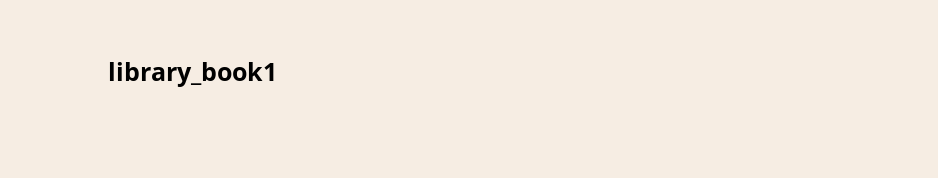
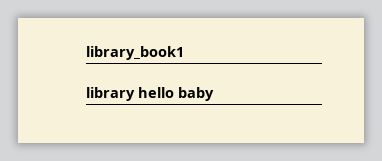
(277, 74) none -> [86,87,214,101] // library hello baby

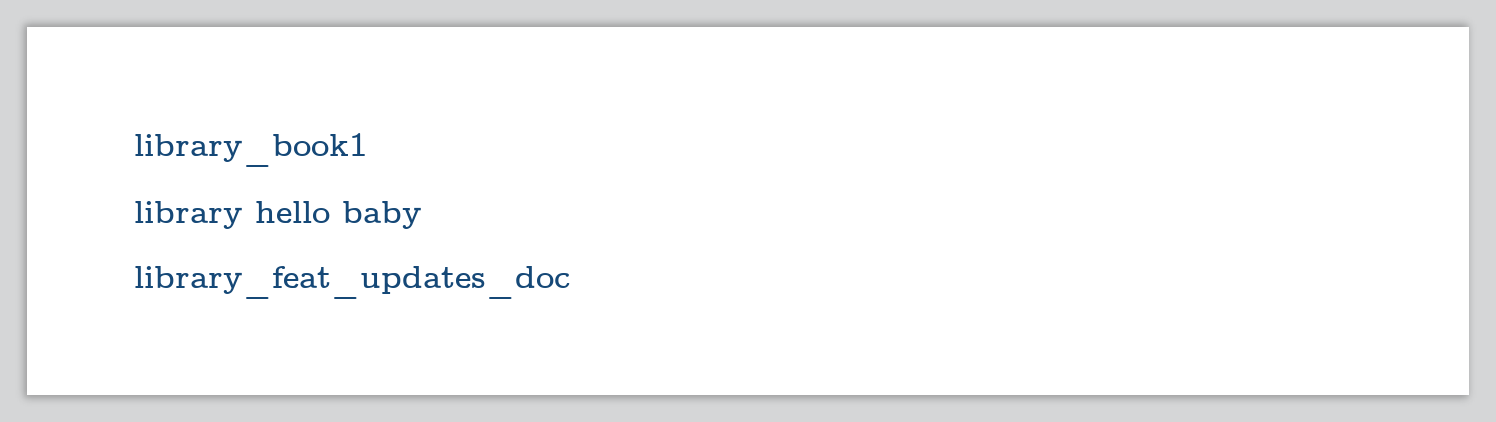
(214, 94) none -> [134,266,570,299] // library_feat_updates_doc

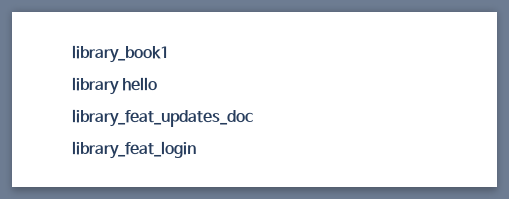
[342,201,422,229] baby -> (158, 84) none
(570, 282) none -> [72,141,196,159] // library_feat_login

